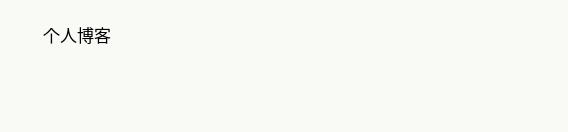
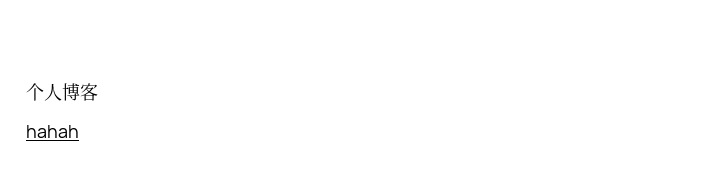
(111, 35) none -> [26,125,79,138] // hahah

